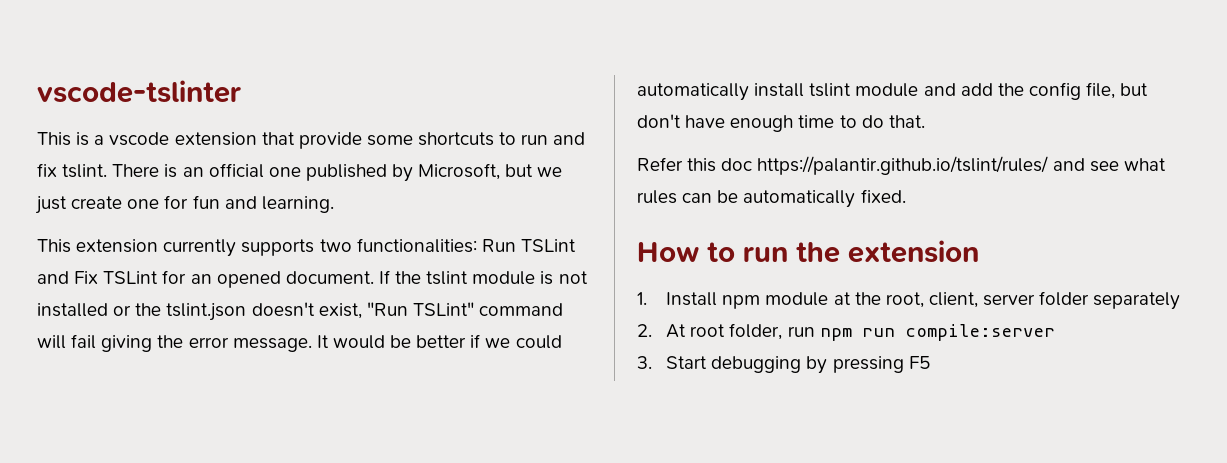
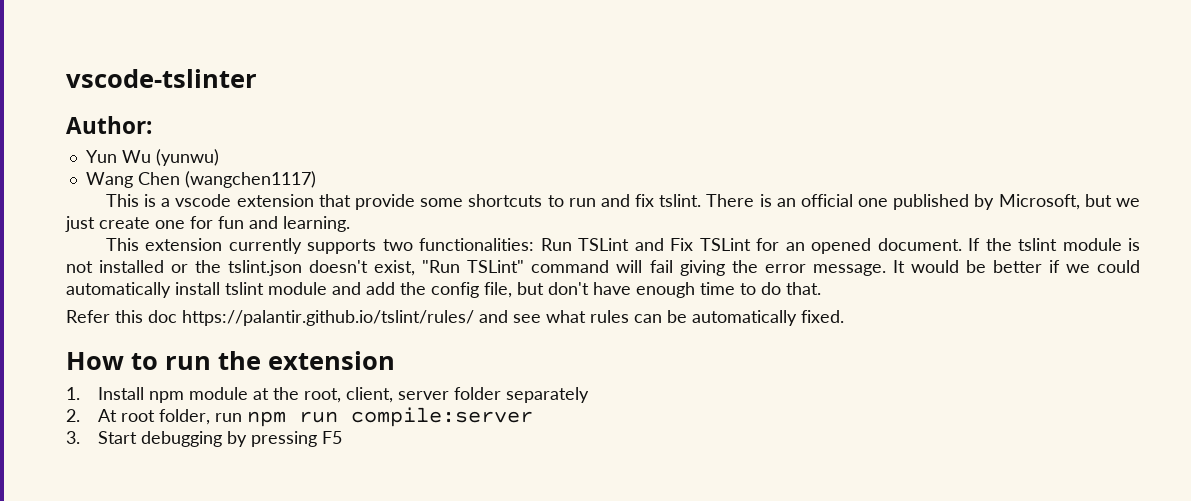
(241, 91) none -> [66,116,152,134] [85,149,219,166] [85,171,316,188] // Author: // Yun Wu (yunwu) // Wang Chen (wangchen1117)

